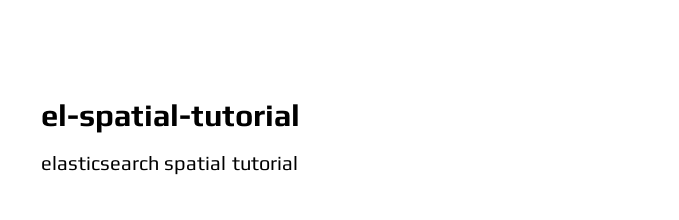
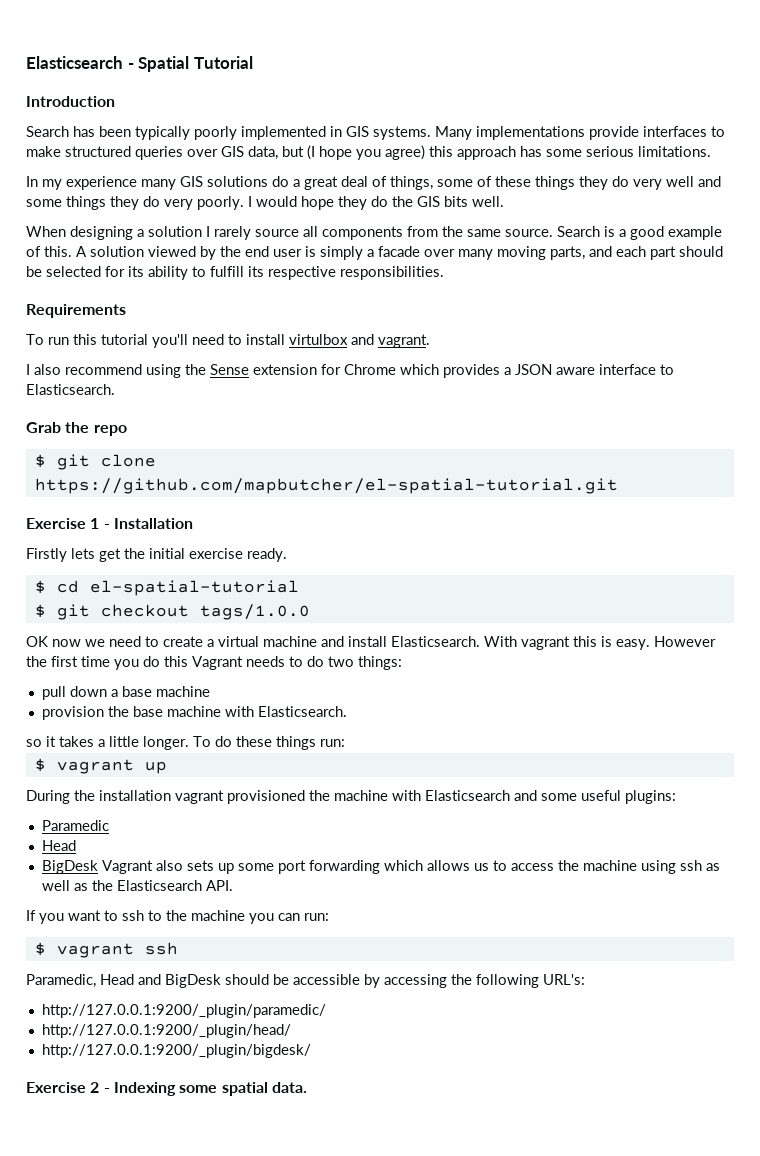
[41,104,300,133] [41,156,298,175] el-spatial-tutorial // elasticsearch spatial tutorial -> [26,56,253,72] [26,96,115,107] [26,126,725,140] [26,145,711,160] [26,176,721,190] [26,196,504,210] [26,226,722,240] [26,246,723,260] [26,266,444,280] [26,304,126,318] [26,334,430,348] [26,364,674,378] [26,384,115,395] [26,422,127,436] [34,454,156,470] [34,478,618,494] [26,518,193,529] [26,548,287,562] [34,580,299,596] [34,604,310,620] [26,636,716,650] [26,656,402,670] [41,686,210,700] [41,706,347,720] [26,736,345,750] [34,758,167,774] [26,790,676,804] [41,820,109,831] [41,840,76,851] [41,860,720,874] [41,880,233,891] [26,910,329,924] [34,942,178,958] [26,974,585,988] [41,1004,326,1018] [41,1024,291,1038] [41,1044,311,1058] [26,1082,307,1096] Elasticsearch - Spatial Tutorial // Introduction // Search has been typically poorly implemented in GIS systems. Many implementations provide interfaces to make structured queries over GIS data, but (I hope you agree) this approach has some serious limitations. // In my experience many GIS solutions do a great deal of things, some of these things they do very well and some things they do very poorly. I would hope they do the GIS bits well. // When designing a solution I rarely source all components from the same source. Search is a good example of this. A solution viewed by the end user is simply a facade over many moving parts, and each part should be selected for its ability to fulfill its respective responsibilities. // Requirements // To run this tutorial you'll need to install virtulbox and vagrant. // I also recommend using the Sense extension for Chrome which provides a JSON aware interface to Elasticsearch. // Grab the repo // $ git clone https://github.com/mapbutcher/el-spatial-tutorial.git // Exercise 1 - Installation // Firstly lets get the initial exercise ready. // $ cd el-spatial-tutorial // $ git checkout tags/1.0.0 // OK now we need to create a virtual machine and install Elasticsearch. With vagrant this is easy. However the first time you do this Vagrant needs to do two things: // pull down a base machine // provision the base machine with Elasticsearch. // so it takes a little longer. To do these things run: // $ vagrant up // During the installation vagrant provisioned the machine with Elasticsearch and some useful plugins: // Paramedic // Head // BigDesk Vagrant also sets up some port forwarding which allows us to access the machine using ssh as well as the Elasticsearch API. // If you want to ssh to the machine you can run: // $ vagrant ssh // Paramedic, Head and BigDesk should be accessible by accessing the following URL's: // http://127.0.0.1:9200/_plugin/paramedic/ // http://127.0.0.1:9200/_plugin/head/ // http://127.0.0.1:9200/_plugin/bigdesk/ // Exercise 2 - Indexing some spatial data.

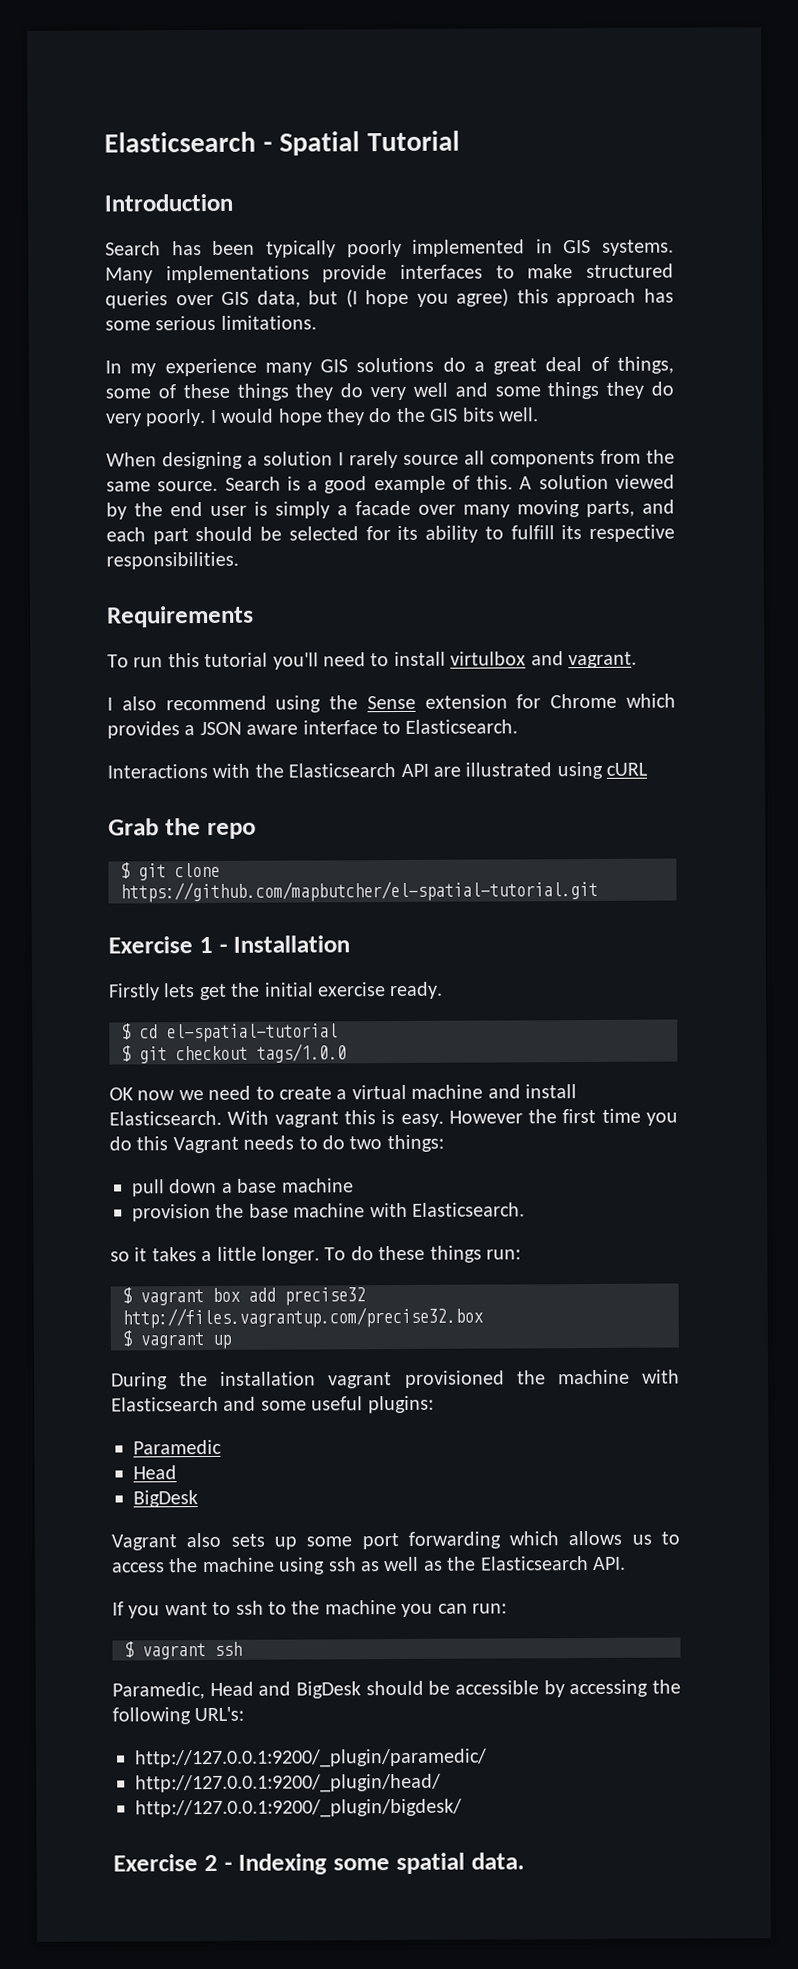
(115, 389) none -> [107,761,649,780] // Interactions with the Elasticsearch API are illustrated using cURL
(345, 743) none -> [122,1287,366,1306] [122,1306,484,1329] // $ vagrant box add precise32 http://files.vagrantup.com/precise32.box
(98, 867) none -> (198, 1499) //

